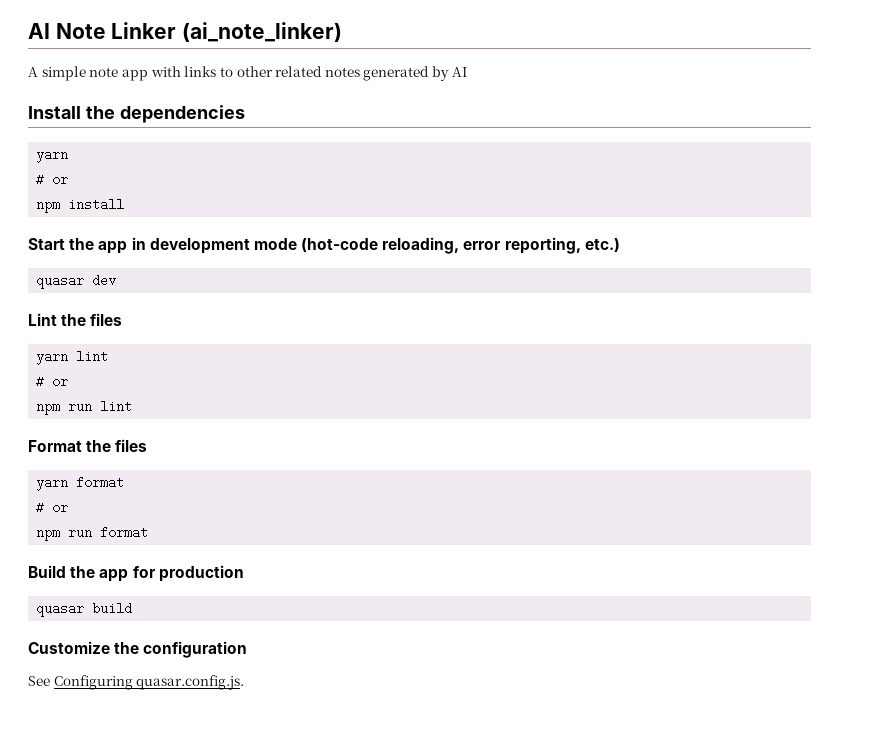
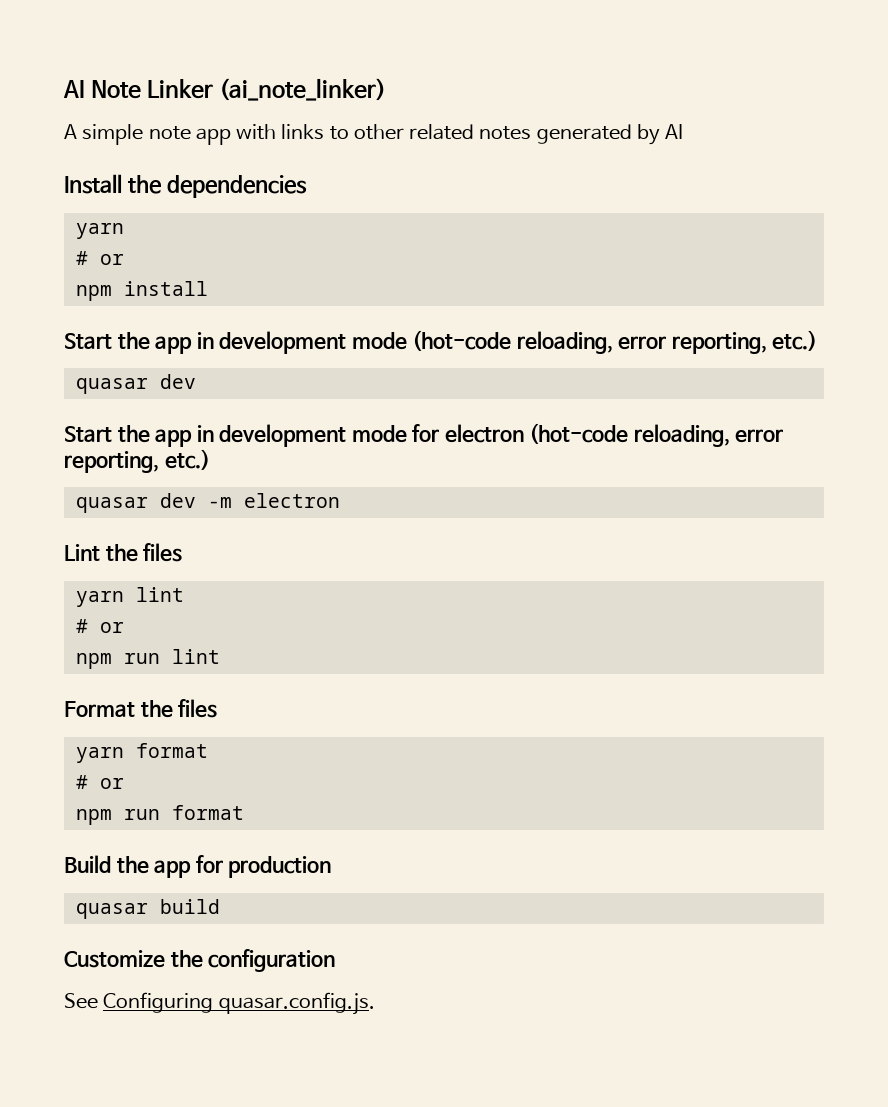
(117, 280) none -> [64,423,784,447] [64,449,210,473] [75,493,340,513] // Start the app in development mode for electron (hot-code reloading, error reporting, etc.) // quasar dev -m electron

